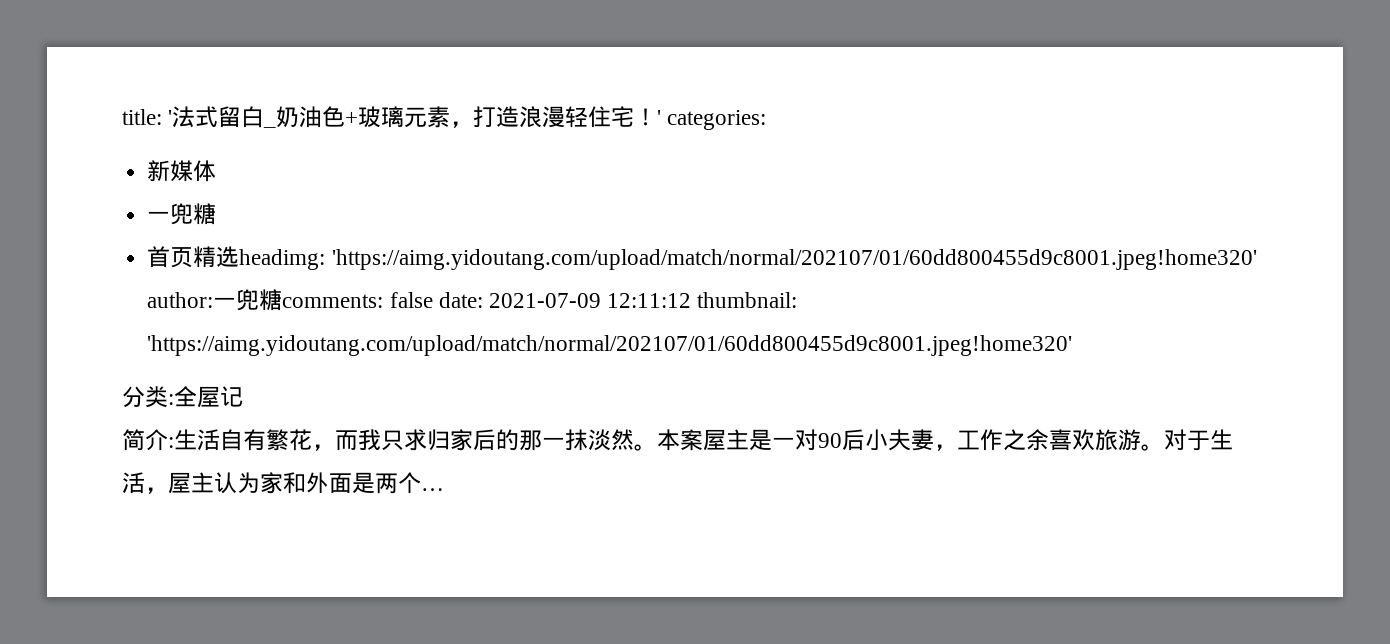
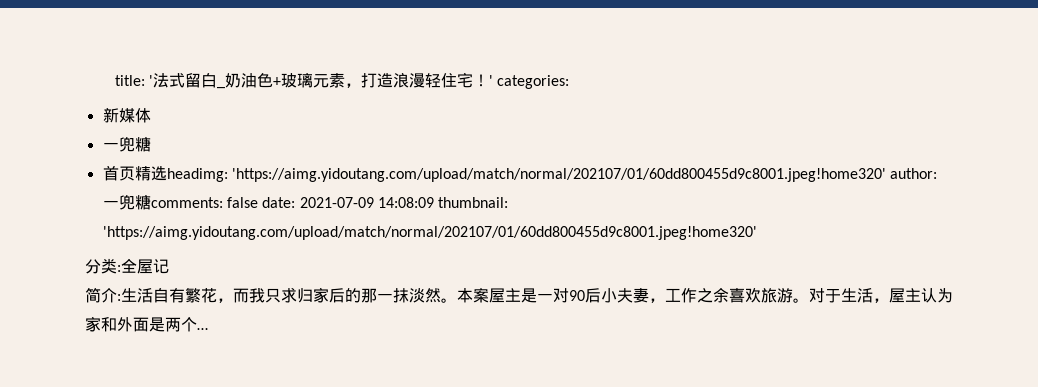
[607,293,692,308] 12:11:12 -> [377,197,434,208] 14:08:09

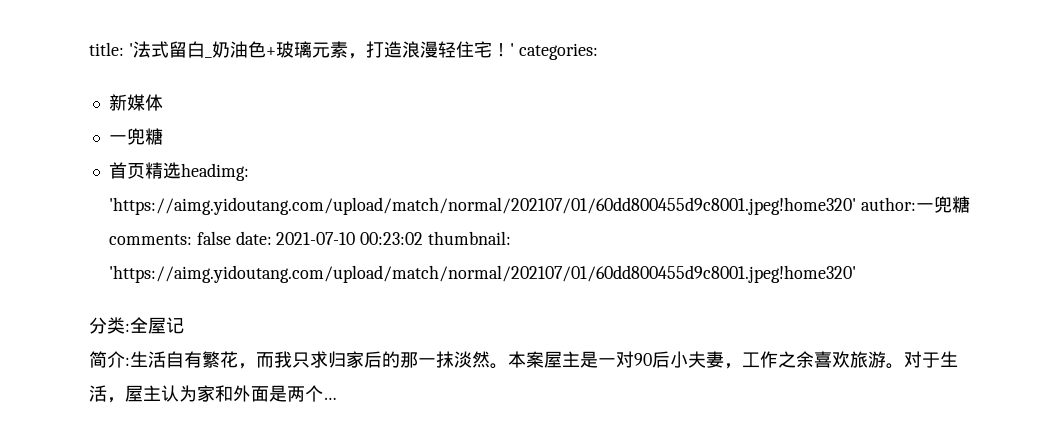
[299,197,434,208] 2021-07-09 14:08:09 -> [276,232,424,245] 2021-07-10 00:23:02

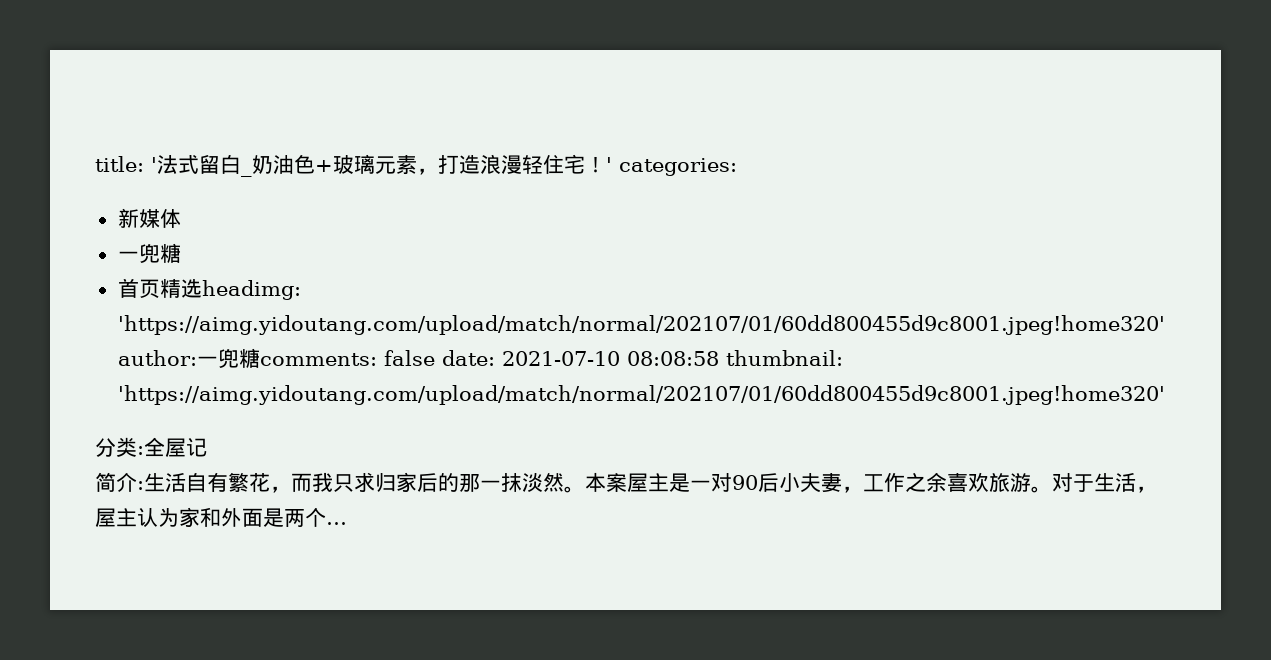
[360,232,424,245] 00:23:02 -> [626,351,719,366] 08:08:58

